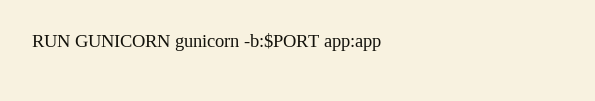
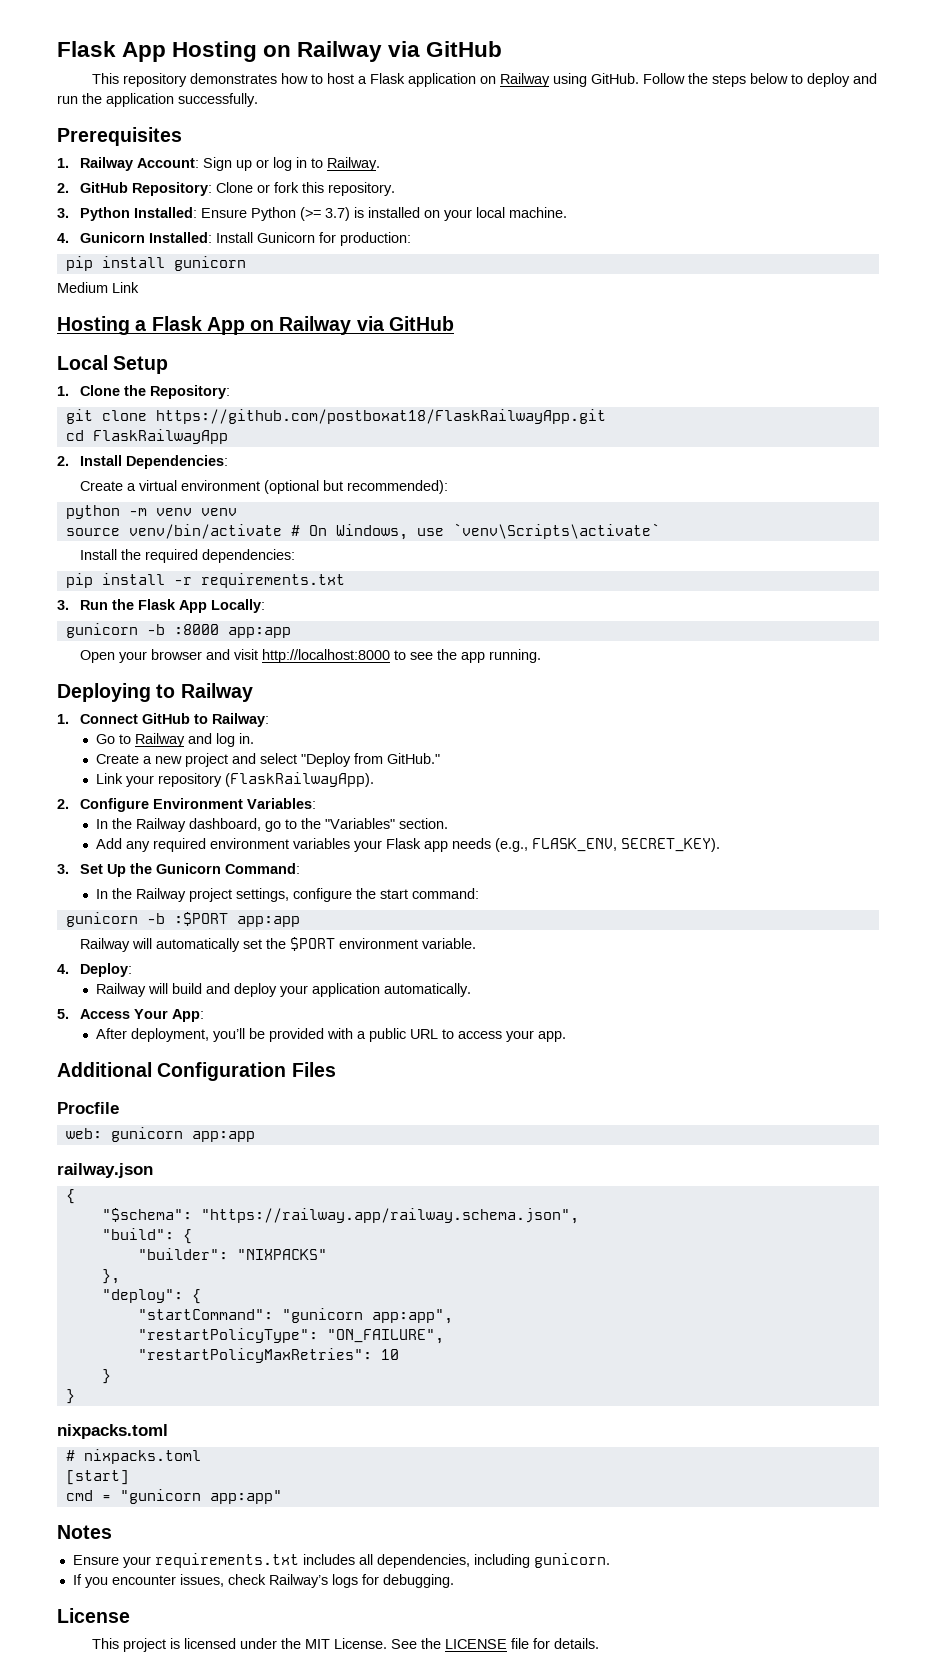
[32,33,381,51] RUN GUNICORN gunicorn -b:$PORT app:app -> [57,41,503,62] [92,73,878,87] [57,93,258,107] [57,127,182,146] [57,157,381,171] [57,182,396,196] [57,207,568,221] [57,232,412,246] [65,256,246,271] [57,282,139,293] [57,316,454,335] [57,355,169,374] [57,385,231,399] [65,409,606,424] [65,429,228,444] [57,455,229,469] [80,480,449,494] [65,505,237,519] [65,523,660,540] [80,549,296,563] [65,573,345,588] [57,599,266,613] [65,623,291,638] [80,649,542,663] [57,683,253,702] [57,713,270,727] [96,733,255,747] [96,753,441,767] [96,772,375,787] [57,798,317,812] [96,818,449,832] [96,838,721,852] [57,863,301,877] [96,888,480,902] [65,912,300,927] [80,937,477,952] [57,963,133,977] [96,983,472,997] [57,1009,205,1022] [96,1028,567,1042] [57,1062,336,1081] [57,1102,119,1114] [65,1127,255,1142] [57,1163,153,1178] [65,1189,75,1204] [101,1208,579,1224] [101,1228,192,1244] [137,1248,327,1260] [101,1269,120,1284] [101,1289,201,1304] [137,1308,453,1324] [137,1328,444,1344] [137,1348,399,1363] [101,1369,111,1384] [65,1389,75,1404] [57,1424,168,1439] [65,1449,201,1464] [65,1470,129,1485] [65,1489,282,1504] [57,1525,112,1539] [72,1553,610,1568] [72,1574,454,1588] [57,1608,130,1623] [92,1638,600,1652] Flask App Hosting on Railway via GitHub // This repository demonstrates how to host a Flask application on Railway using GitHub. Follow the steps below to deploy and run the application successfully. // Prerequisites // 1. Railway Account: Sign up or log in to Railway. // 2. GitHub Repository: Clone or fork this repository. // 3. Python Installed: Ensure Python (>= 3.7) is installed on your local machine. // 4. Gunicorn Installed: Install Gunicorn for production: // pip install gunicorn // Medium Link // Hosting a Flask App on Railway via GitHub // Local Setup // 1. Clone the Repository: // git clone https://github.com/postboxat18/FlaskRailwayApp.git // cd FlaskRailwayApp // 2. Install Dependencies: // Create a virtual environment (optional but recommended): // python -m venv venv // source venv/bin/activate # On Windows, use `venv\Scripts\activate` // Install the required dependencies: // pip install -r requirements.txt // 3. Run the Flask App Locally: // gunicorn -b :8000 app:app // Open your browser and visit http://localhost:8000 to see the app running. // Deploying to Railway // 1. Connect GitHub to Railway: // Go to Railway and log in. // Create a new project and select "Deploy from GitHub." // Link your repository (FlaskRailwayApp). // 2. Configure Environment Variables: // In the Railway dashboard, go to the "Variables" section. // Add any required environment variables your Flask app needs (e.g., FLASK_ENV, SECRET_KEY). // 3. Set Up the Gunicorn Command: // In the Railway project settings, configure the start command: // gunicorn -b :$PORT app:app // Railway will automatically set the $PORT environment variable. // 4. Deploy: // Railway will build and deploy your application automatically. // 5. Access Your App: // After deployment, you’ll be provided with a public URL to access your app. // Additional Configuration Files // Procfile // web: gunicorn app:app // railway.json // { // "$schema": "https://railway.app/railway.schema.json", // "build": { // "builder": "NIXPACKS" // }, // "deploy": { // "startCommand": "gunicorn app:app", // "restartPolicyType": "ON_FAILURE", // "restartPolicyMaxRetries": 10 // } // } // nixpacks.toml // # nixpacks.toml // [start] // cmd = "gunicorn app:app" // Notes // Ensure your requirements.txt includes all dependencies, including gunicorn. // If you encounter issues, check Railway’s logs for debugging. // License // This project is licensed under the MIT License. See the LICENSE file for details.

